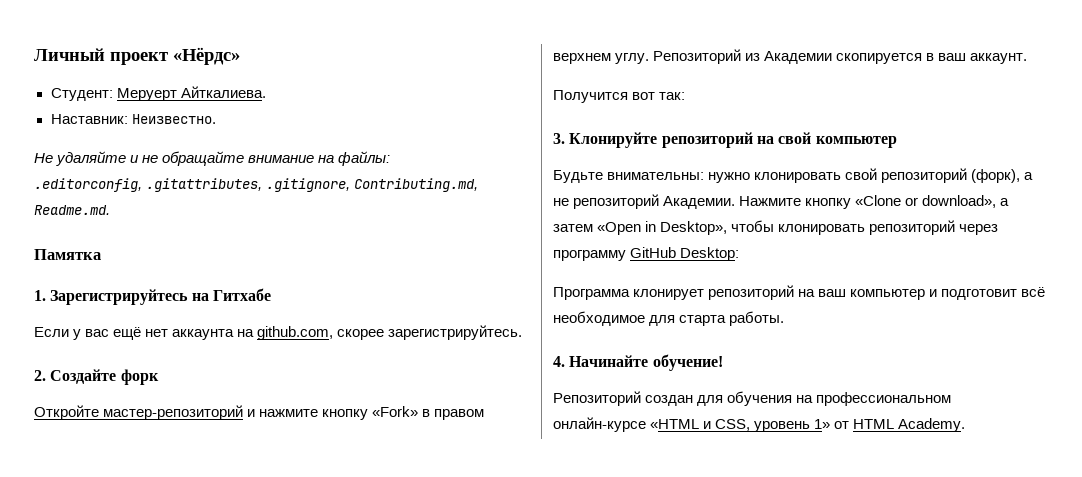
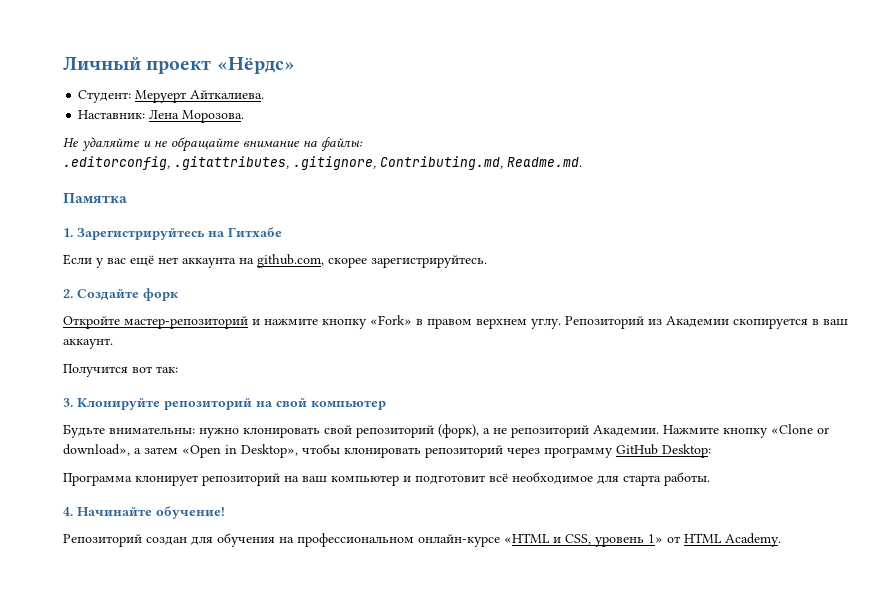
[131,114,216,124] Неизвестно. -> [149,109,245,123] Лена Морозова.

